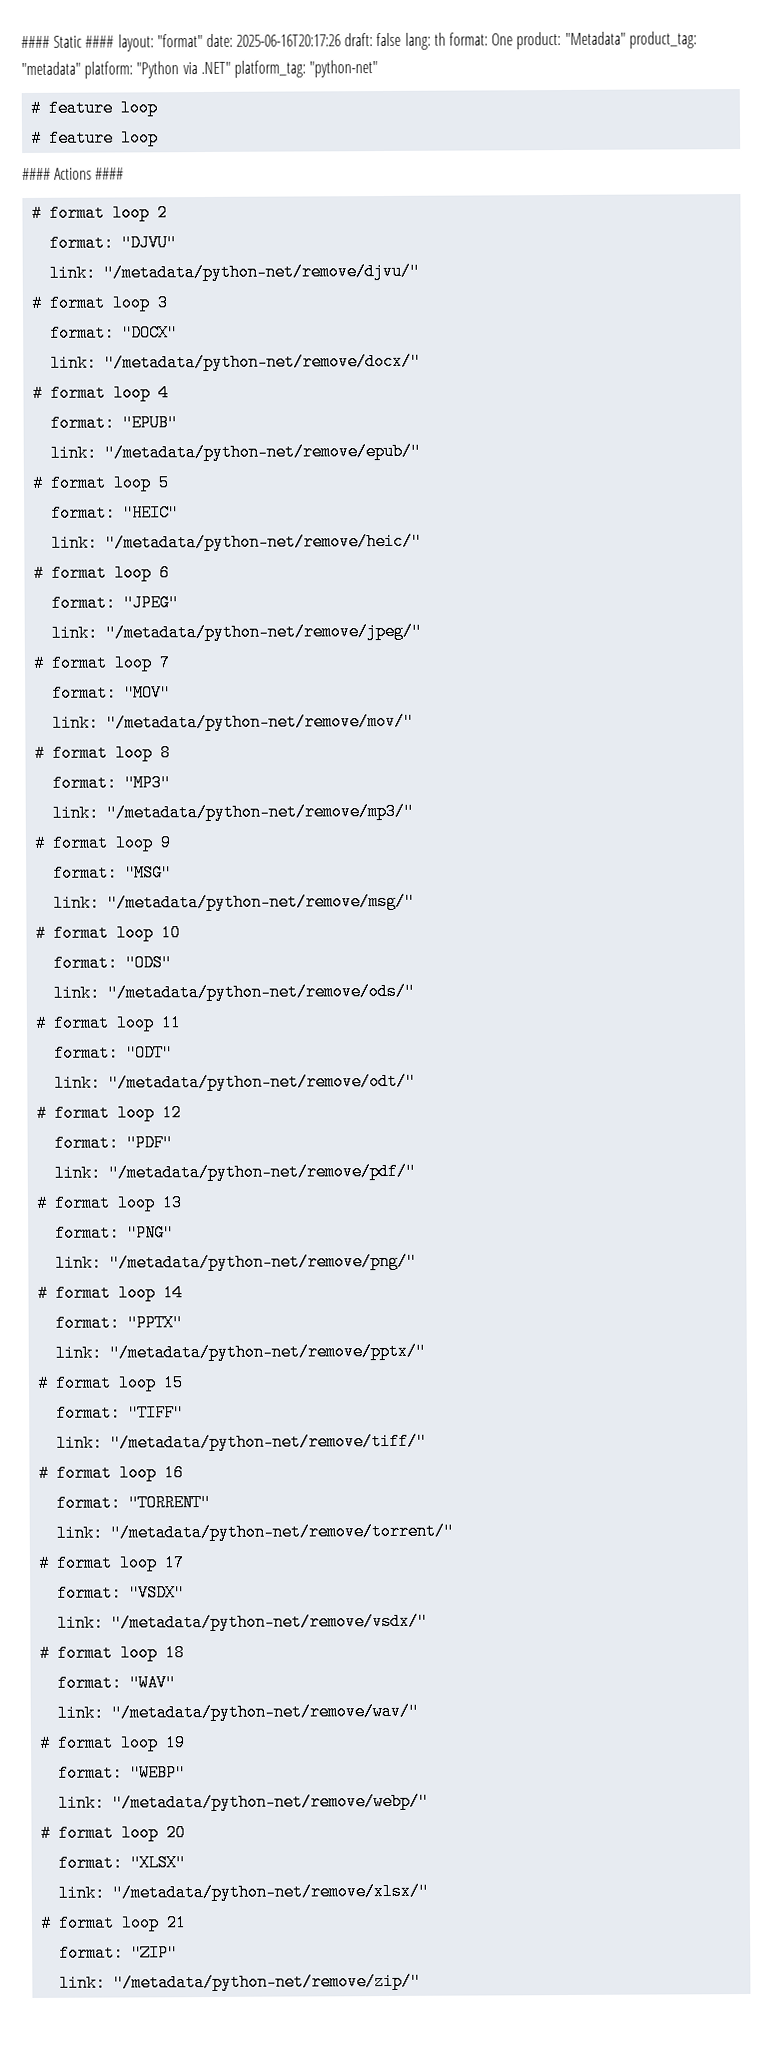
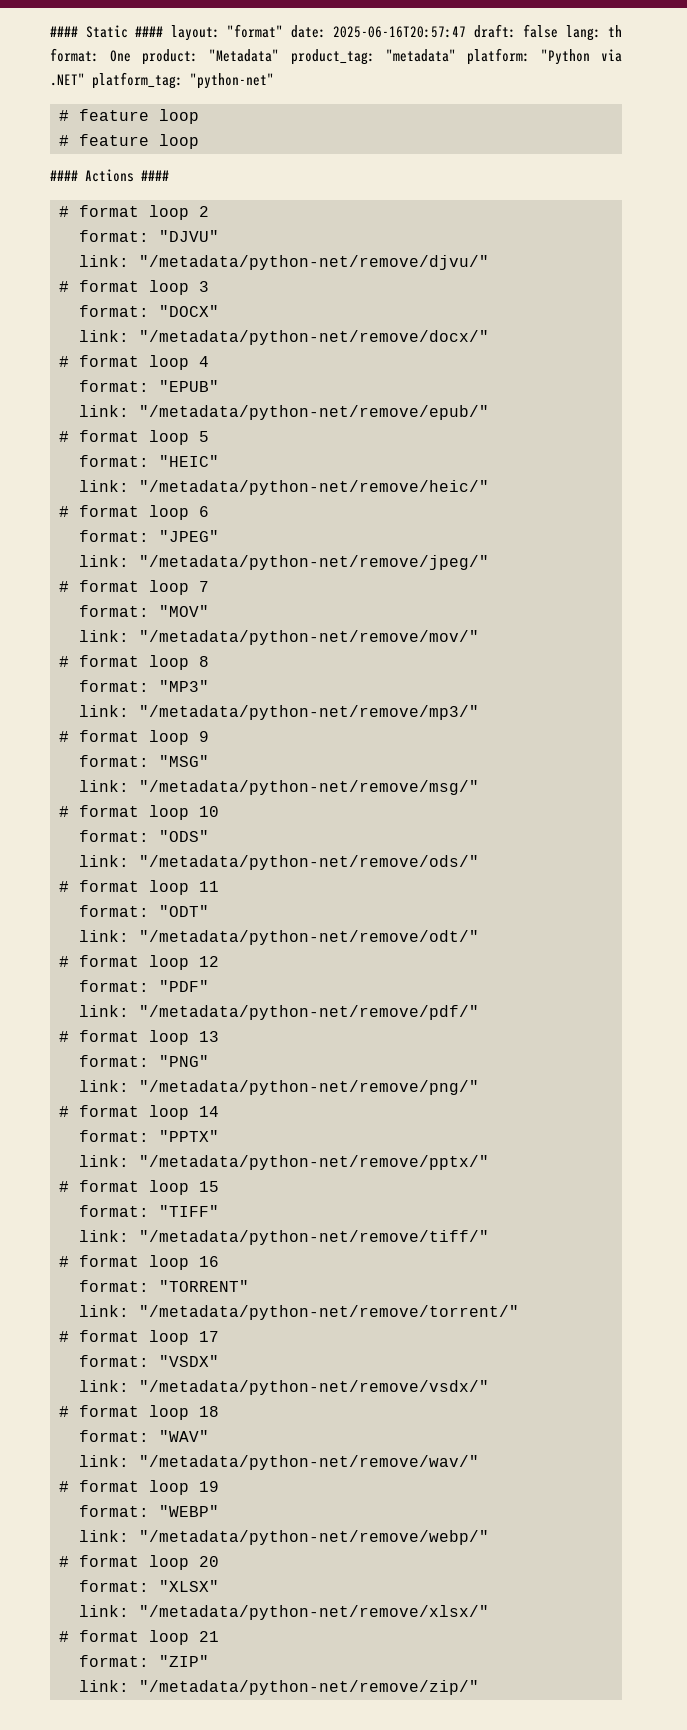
[236,34,342,47] 2025-06-16T20:17:26 -> [333,26,466,38] 2025-06-16T20:57:47

